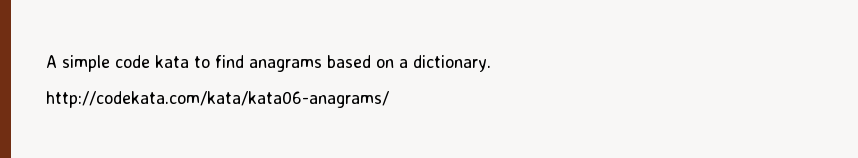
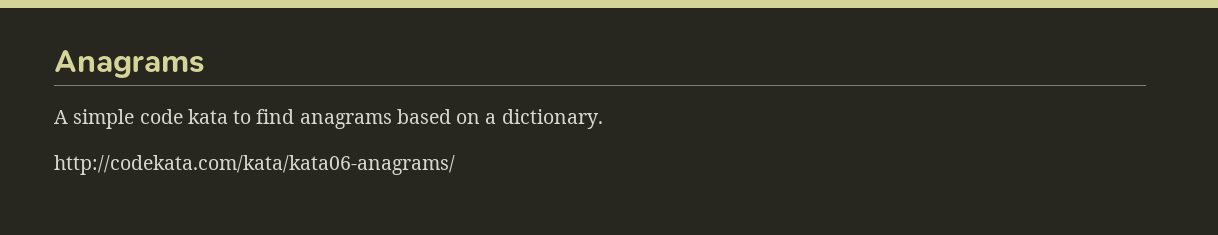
(46, 61) none -> [54,50,204,78] Anagrams //

